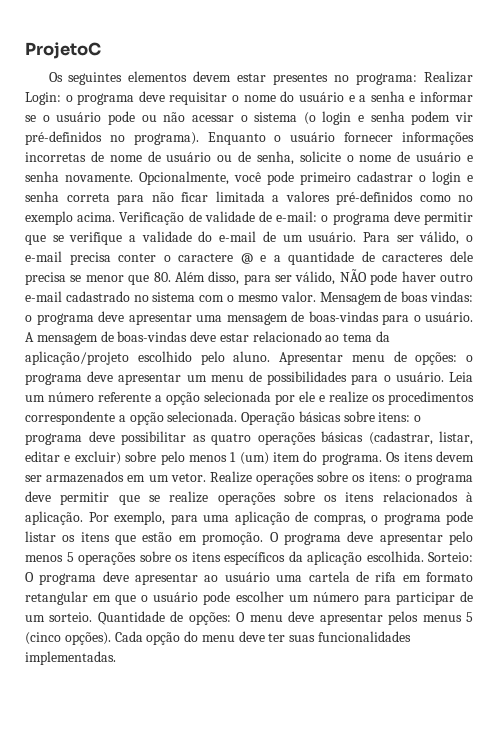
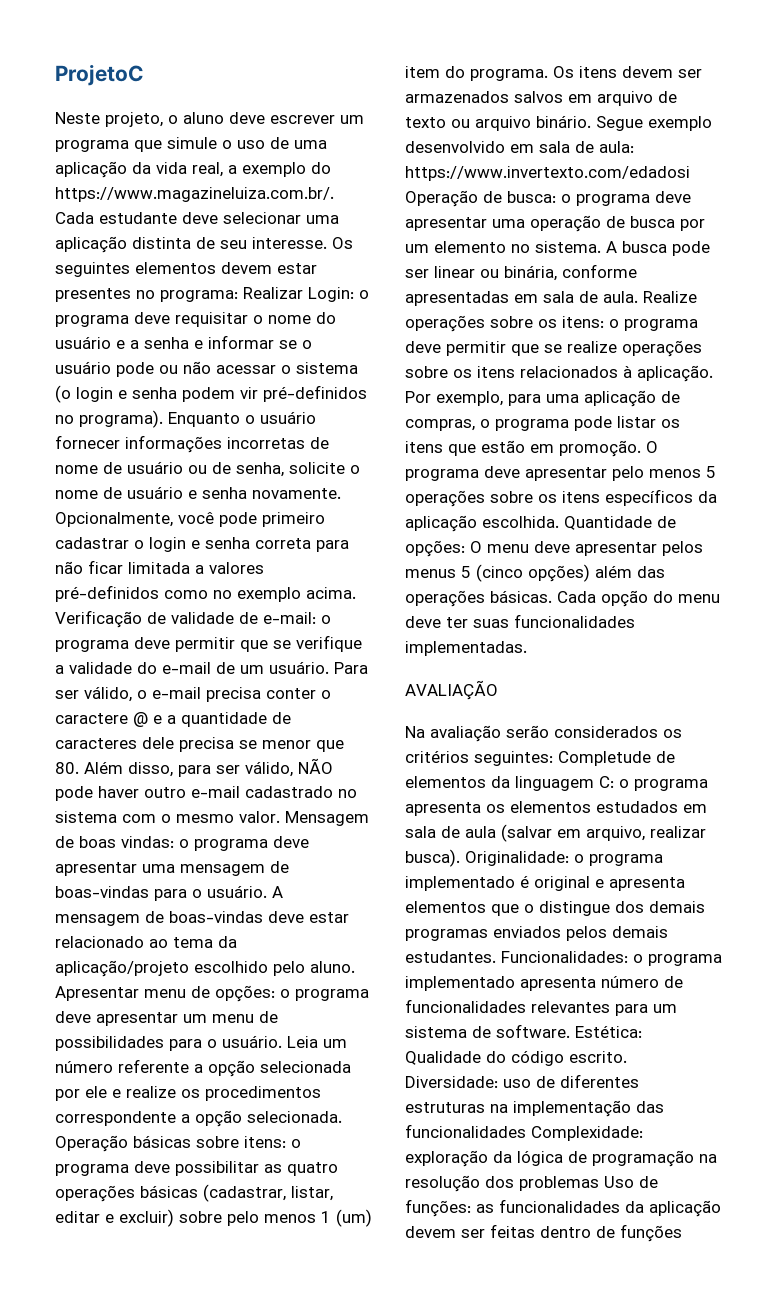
(101, 50) none -> [55,112,364,127] [55,137,327,152] [55,161,331,178] [55,187,334,202] [55,212,339,224] [55,236,327,253] Neste projeto, o aluno deve escrever um programa que simule o uso de uma aplicação da vida real, a exemplo do https://www.magazineluiza.com.br/. Cada estudante deve selecionar uma aplicação distinta de seu interesse.
[127,473,206,482] em um vetor. -> [514,91,677,106] [405,115,712,131] [405,141,634,153] [405,166,690,181] [405,190,691,207] [405,215,705,232] [405,241,710,256] [405,264,637,281] [405,291,638,306] salvos em arquivo de texto ou arquivo binário. Segue exemplo desenvolvido em sala de aula: https://www.invertexto.com/edadosi Operação de busca: o programa deve apresentar uma operação de busca por um elemento no sistema. A busca pode ser linear ou binária, conforme apresentadas em sala de aula.
[428,552,473,562] [25,571,474,585] [25,591,473,605] [25,612,93,622] Sorteio: O programa deve apresentar ao usuário uma cartela de rifa em formato retangular em que o usuário pode escolher um número para participar de um sorteio. -> (559, 522) none
[64,632,111,645] opções). -> [528,564,665,582] [405,590,552,607] opções) além das operações básicas.
(116, 658) none -> [405,680,498,700] [405,725,682,742] [405,750,675,766] [405,776,708,791] [405,801,707,816] [405,824,706,842] [405,849,663,867] [405,875,685,891] [405,901,705,916] [405,926,668,941] [405,951,722,966] [405,976,683,991] [405,999,677,1016] [405,1024,642,1038] [405,1050,627,1066] [405,1074,639,1088] [405,1100,664,1117] [405,1124,643,1141] [405,1150,717,1167] [405,1175,658,1192] [405,1199,721,1217] [405,1224,682,1242] // AVALIAÇÃO // Na avaliação serão considerados os critérios seguintes: Completude de elementos da linguagem C: o programa apresenta os elementos estudados em sala de aula (salvar em arquivo, realizar busca). Originalidade: o programa implementado é original e apresenta elementos que o distingue dos demais programas enviados pelos demais estudantes. Funcionalidades: o programa implementado apresenta número de funcionalidades relevantes para um sistema de software. Estética: Qualidade do código escrito. Diversidade: uso de diferentes estruturas na implementação das funcionalidades Complexidade: exploração da lógica de programação na resolução dos problemas Uso de funções: as funcionalidades da aplicação devem ser feitas dentro de funções

